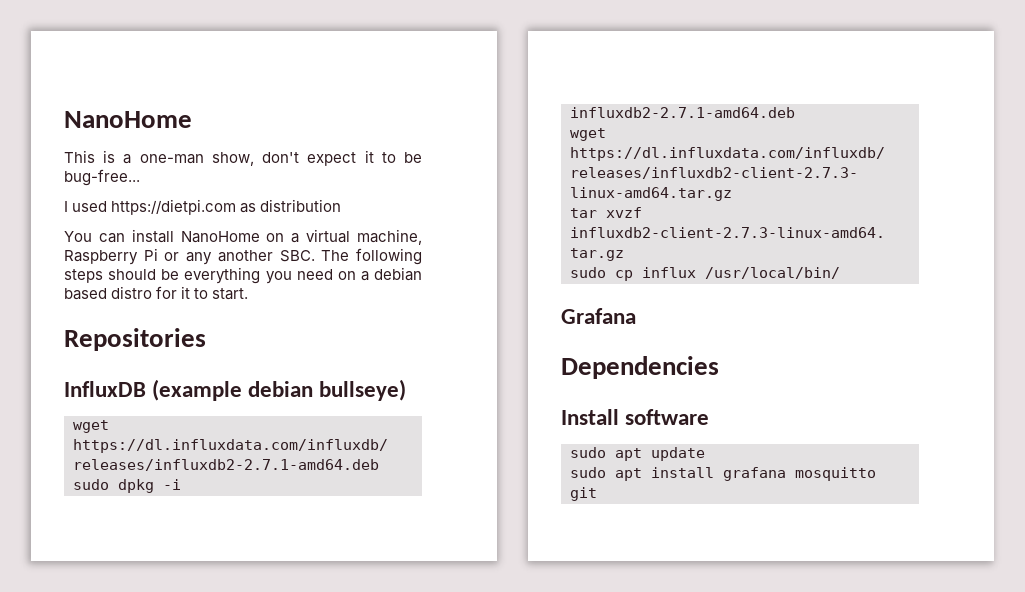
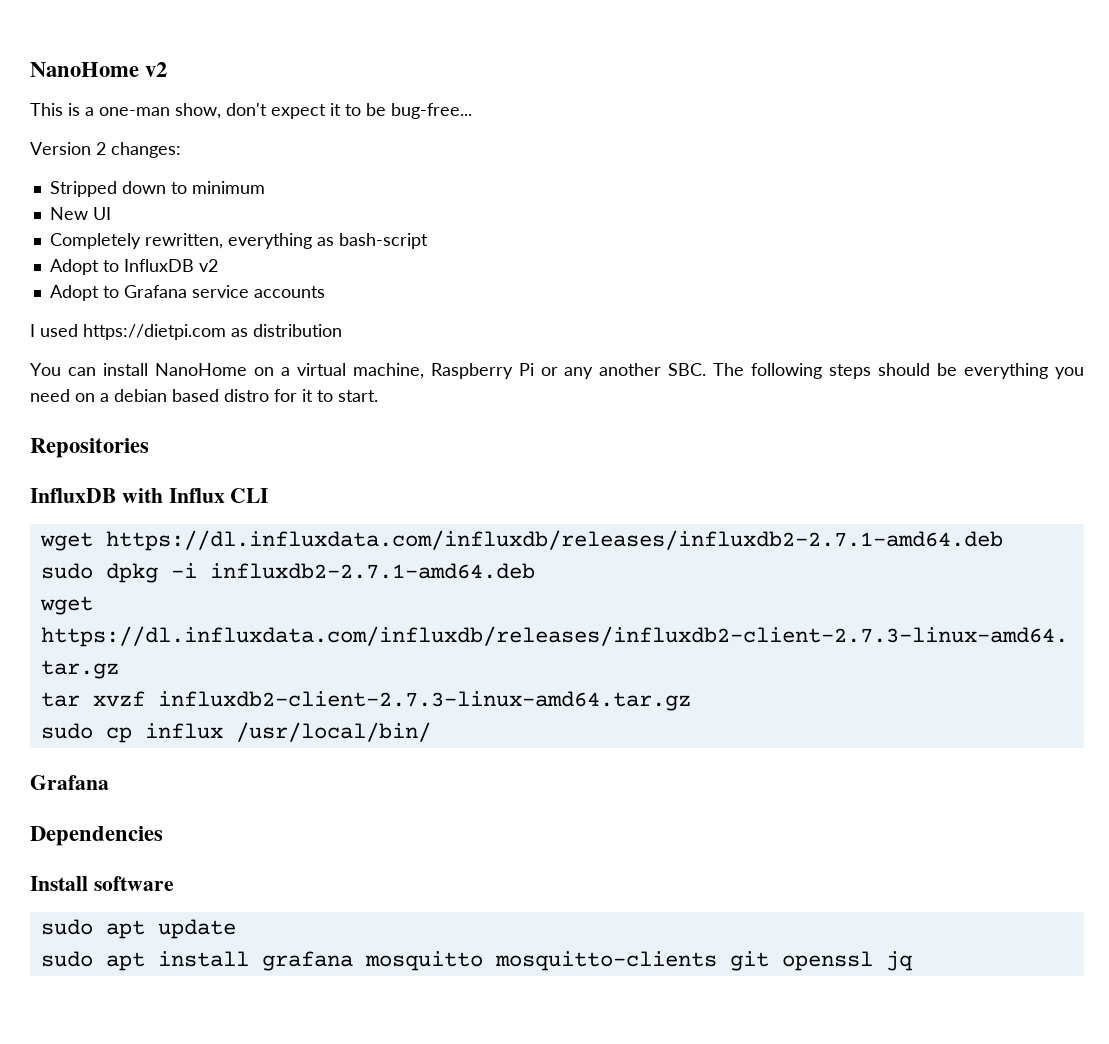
[64,111,192,128] NanoHome -> [30,62,168,77] NanoHome v2
(140, 177) none -> [30,142,181,158] [49,181,265,197] [49,207,111,220] [49,233,428,249] [49,259,218,275] [49,285,325,301] // Version 2 changes: // Stripped down to minimum // New UI // Completely rewritten, everything as bash-script // Adopt to InfluxDB v2 // Adopt to Grafana service accounts
[152,379,407,401] (example debian bullseye) -> [121,488,269,503] with Influx CLI
[570,487,597,501] git -> [494,951,913,971] mosquitto-clients git openssl jq

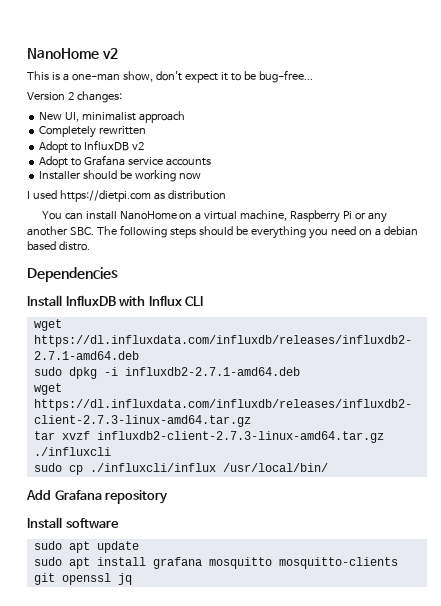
[49,181,265,197] [49,207,111,220] [49,233,428,249] Stripped down to minimum // New UI // Completely rewritten, everything as bash-script -> [39,111,186,123] [39,126,147,138] New UI, minimalist approach // Completely rewritten
(325, 292) none -> [39,170,201,182] // Installer should be working now
[224,389,378,402] [30,438,149,458] distro for it to start. // Repositories // -> [58,241,90,251] [27,267,118,282] [27,295,62,306] distro. // Dependencies // Install
(691, 701) none -> [33,447,111,456] ./influxcli
[144,723,223,739] influx -> [89,463,216,472] ./influxcli/influx
[30,775,109,790] [30,826,163,846] Grafana // Dependencies -> [26,490,169,504] Add Grafana repository

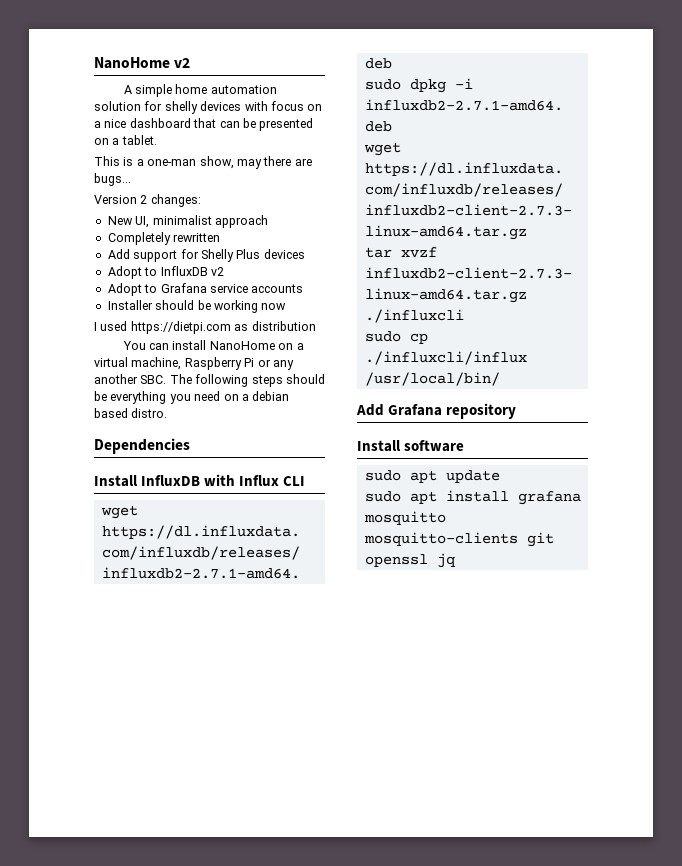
(118, 53) none -> [123,84,277,97] [94,101,323,114] [94,118,314,131] [94,135,157,145] // A simple home automation solution for shelly devices with focus on a nice dashboard that can be presented on a tablet.
[155,70,313,83] don't expect it to be bug-free... -> [236,156,312,169] [94,173,131,186] may there are bugs...
(147, 130) none -> [107,249,305,262] // Add support for Shelly Plus devices

